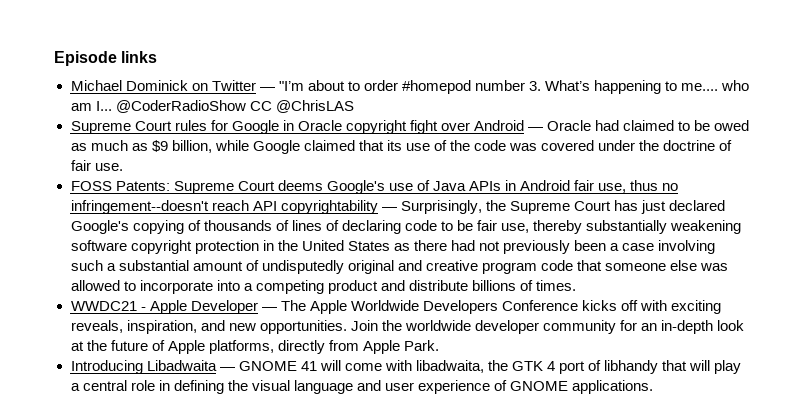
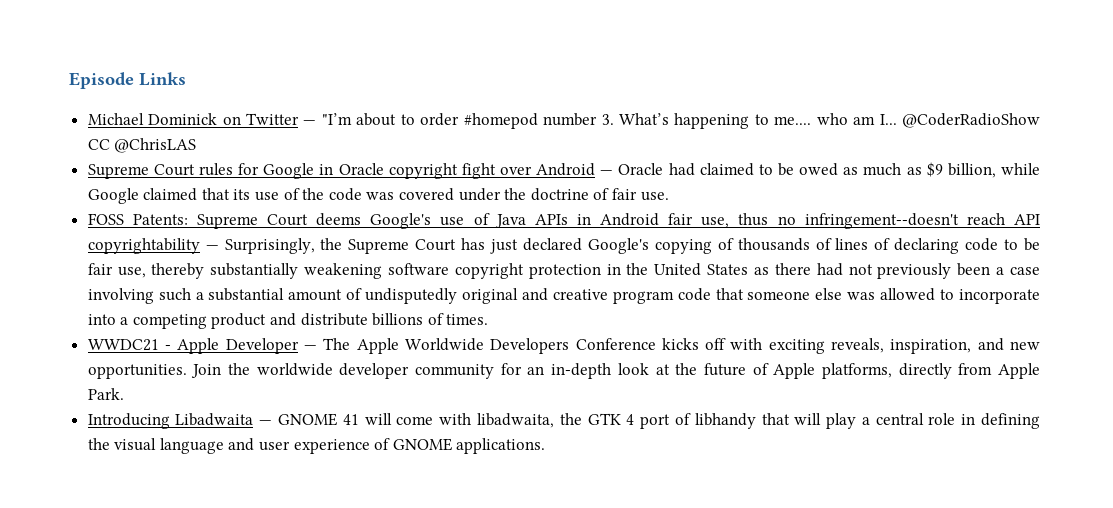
[121,51,158,63] links -> [139,72,186,86] Links

